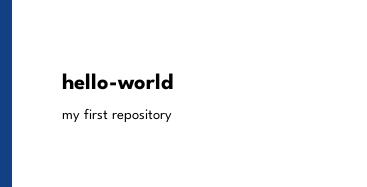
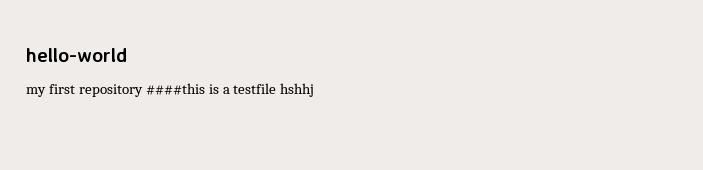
(172, 116) none -> [145,83,315,97] ####this is a testfile hshhj

